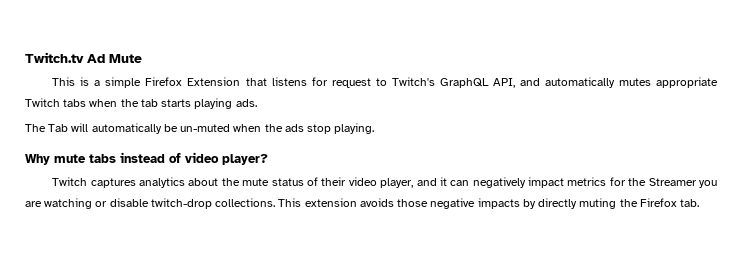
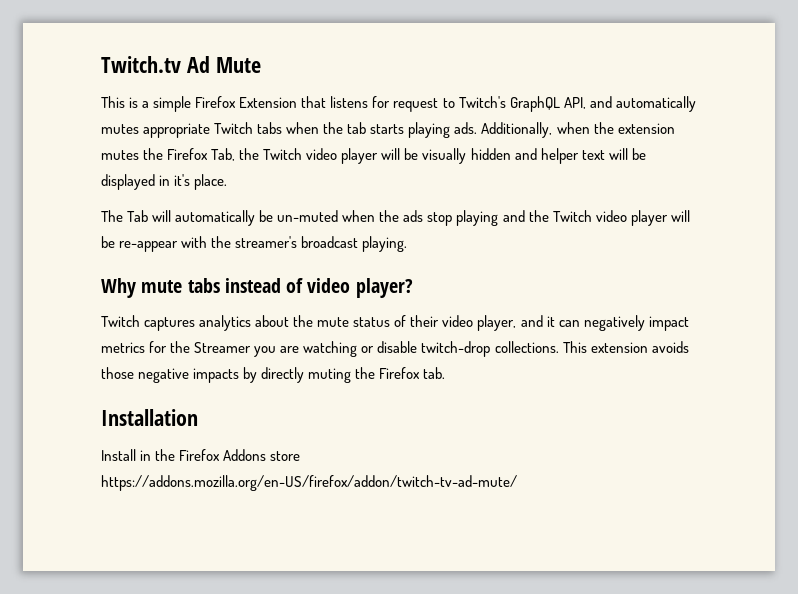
(257, 103) none -> [481,122,675,138] [101,148,646,164] [101,174,228,190] Additionally, when the extension mutes the Firefox Tab, the Twitch video player will be visually hidden and helper text will be displayed in it's place.
(332, 129) none -> [456,210,690,226] [101,236,359,252] playing and the Twitch video player will be re-appear with the streamer's broadcast
(700, 203) none -> [101,409,198,426] [101,449,301,461] [101,475,517,491] // Installation // Install in the Firefox Addons store https://addons.mozilla.org/en-US/firefox/addon/twitch-tv-ad-mute/

